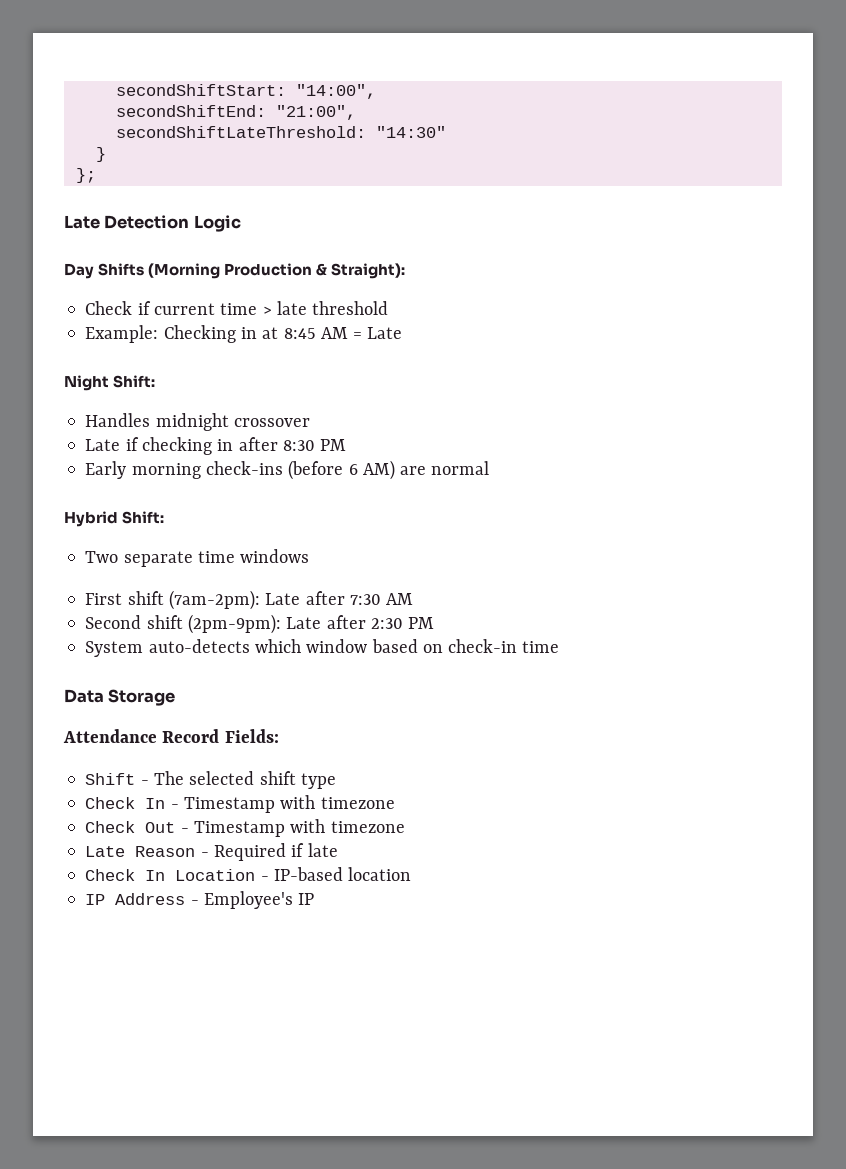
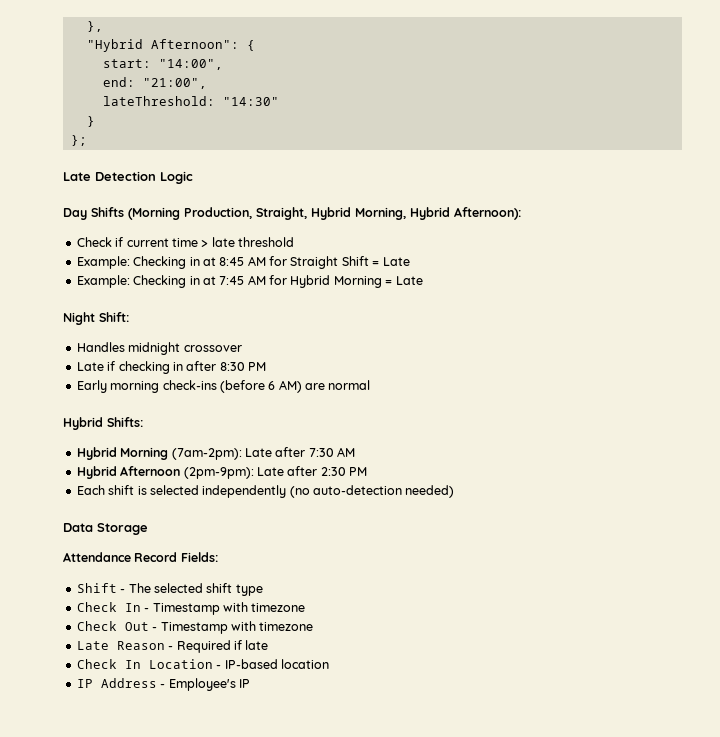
[115,84,286,96] secondShiftStart: -> [86,21,103,32] [86,39,255,52] [102,59,151,68] }, // "Hybrid Afternoon": { // start:
[115,105,266,117] secondShiftEnd: -> [102,77,135,87] end:
[115,126,366,138] secondShiftLateThreshold: -> [102,96,215,106] lateThreshold:
[224,263,406,279] Production & Straight): -> [184,207,521,220] Production, Straight, Hybrid Morning, Hybrid Afternoon):
(348, 333) none -> [269,256,410,269] [76,275,382,288] for Straight Shift = Late // Example: Checking in at 7:45 AM for Hybrid Morning
[122,511,165,524] [85,549,310,567] [85,591,164,605] Shift: // Two separate time windows // First shift -> [107,417,143,427] [76,447,169,460] Shifts: // Hybrid Morning
[85,615,183,629] Second shift -> [76,466,181,479] Hybrid Afternoon
[85,639,560,657] System auto-detects which window based on check-in time -> [76,485,455,498] Each shift is selected independently (no auto-detection needed)

